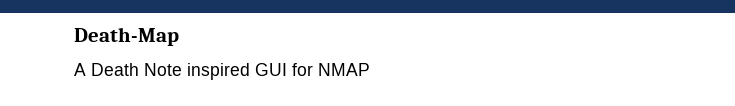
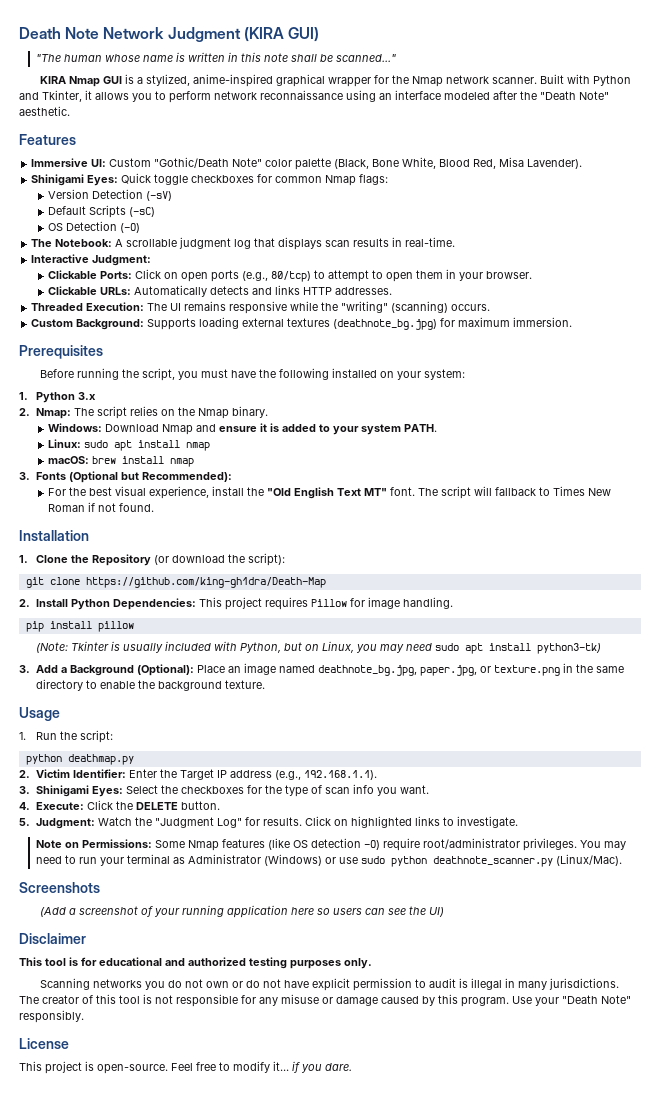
[74,27,179,46] [74,63,370,80] Death-Map // A Death Note inspired GUI for NMAP -> [19,27,319,42] [36,52,397,62] [40,74,632,87] [19,90,609,103] [19,106,70,116] [19,134,76,145] [31,157,583,170] [31,173,389,186] [48,189,173,201] [48,205,156,218] [48,221,141,233] [31,237,456,250] [31,254,152,266] [48,269,533,282] [48,285,393,297] [31,301,491,314] [31,317,573,330] [19,345,103,359] [40,368,466,381] [19,392,97,403] [19,406,269,419] [48,423,438,435] [48,439,211,451] [48,456,195,467] [19,471,233,483] [48,486,612,499] [48,502,155,512] [19,530,89,541] [19,553,286,566] [25,577,326,588] [19,597,454,610] [25,621,134,632] [36,641,602,654] [19,663,625,676] [36,679,266,691] [19,707,60,721] [19,730,114,743] [25,754,134,765] [19,769,378,780] [19,784,430,797] [19,800,221,810] [19,816,519,829] [36,838,627,851] [36,854,623,867] [19,882,100,893] [40,905,445,918] [19,933,86,944] [19,957,372,969] [40,978,620,991] [19,994,631,1007] [19,1010,84,1023] [19,1038,69,1049] [19,1061,352,1074] Death Note Network Judgment (KIRA GUI) // "The human whose name is written in this note shall be scanned..." // KIRA Nmap GUI is a stylized, anime-inspired graphical wrapper for the Nmap network scanner. Built with Python and Tkinter, it allows you to perform network reconnaissance using an interface modeled after the "Death Note" aesthetic. // Features // Immersive UI: Custom "Gothic/Death Note" color palette (Black, Bone White, Blood Red, Misa Lavender). // Shinigami Eyes: Quick toggle checkboxes for common Nmap flags: // Version Detection (-sV) // Default Scripts (-sC) // OS Detection (-O) // The Notebook: A scrollable judgment log that displays scan results in real-time. // Interactive Judgment: // Clickable Ports: Click on open ports (e.g., 80/tcp) to attempt to open them in your browser. // Clickable URLs: Automatically detects and links HTTP addresses. // Threaded Execution: The UI remains responsive while the "writing" (scanning) occurs. // Custom Background: Supports loading external textures (deathnote_bg.jpg) for maximum immersion. // Prerequisites // Before running the script, you must have the following installed on your system: // 1. Python 3.x // 2. Nmap: The script relies on the Nmap binary. // Windows: Download Nmap and ensure it is added to your system PATH. // Linux: sudo apt install nmap // macOS: brew install nmap // 3. Fonts (Optional but Recommended): // For the best visual experience, install the "Old English Text MT" font. The script will fallback to Times New Roman if not found. // Installation // 1. Clone the Repository (or download the script): // git clone https://github.com/king-gh1dra/Death-Map // 2. Install Python Dependencies: This project requires Pillow for image handling. // pip install pillow // (Note: Tkinter is usually included with Python, but on Linux, you may need sudo apt install python3-tk) // 3. Add a Background (Optional): Place an image named deathnote_bg.jpg, paper.jpg, or texture.png in the same directory to enable the background texture. // Usage // 1. Run the script: // python deathmap.py // 2. Victim Identifier: Enter the Target IP address (e.g., 192.168.1.1). // 3. Shinigami Eyes: Select the checkboxes for the type of scan info you want. // 4. Execute: Click the DELETE button. // 5. Judgment: Watch the "Judgment Log" for results. Click on highlighted links to investigate. // Note on Permissions: Some Nmap features (like OS detection -O) require root/administrator privileges. You may need to run your terminal as Administrator (Windows) or use sudo python deathnote_scanner.py (Linux/Mac). // Screenshots // (Add a screenshot of your running application here so users can see the UI) // Disclaimer // This tool is for educational and authorized testing purposes only. // Scanning networks you do not own or do not have explicit permission to audit is illegal in many jurisdictions. The creator of this tool is not responsible for any misuse or damage caused by this program. Use your "Death Note" responsibly. // License // This project is open-source. Feel free to modify it... if you dare.

